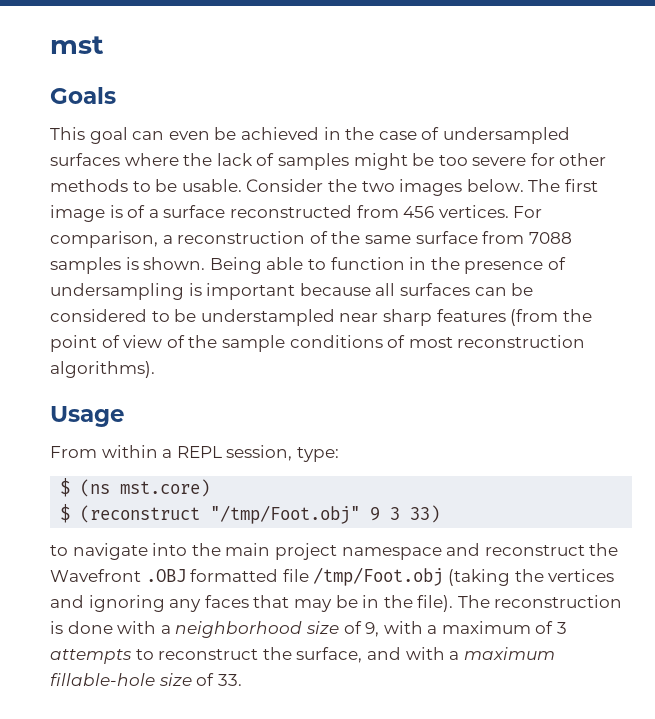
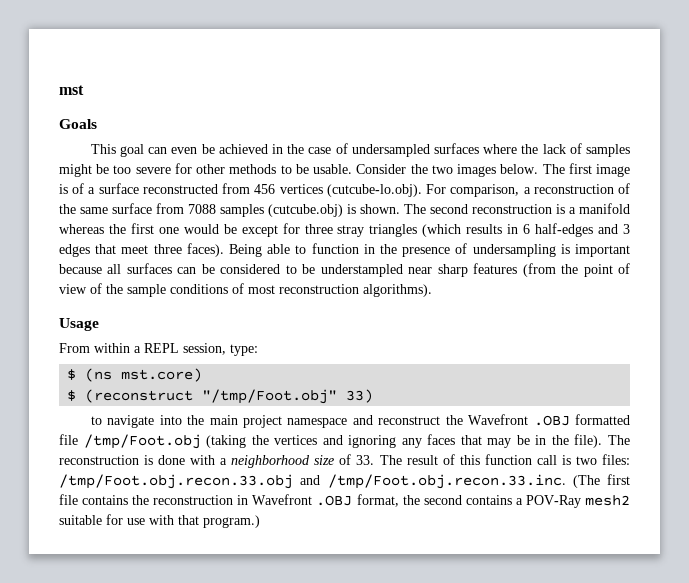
[438,205,509,218] vertices. -> [279,184,422,197] vertices (cutcube-lo.obj).
(121, 265) none -> [268,204,343,217] (cutcube.obj)
(206, 263) none -> [404,203,630,214] [59,223,630,237] [59,243,224,257] The second reconstruction is a manifold whereas the first one would be except for three stray triangles (which results in 6 half-edges and 3 edges that meet three faces).
[370,507,401,521] 9 3 -> (338, 396) none
[365,621,568,637] [50,647,555,664] [50,673,242,686] 9, with a maximum of 3 attempts to reconstruct the surface, and with a maximum fillable-hole size of 33. -> [356,454,630,465] [59,474,630,489] [59,494,631,508] [59,514,260,528] 33. The result of this function call is two files: /tmp/Foot.obj.recon.33.obj and /tmp/Foot.obj.recon.33.inc. (The first file contains the reconstruction in Wavefront .OBJ format, the second contains a POV-Ray mesh2 suitable for use with that program.)

